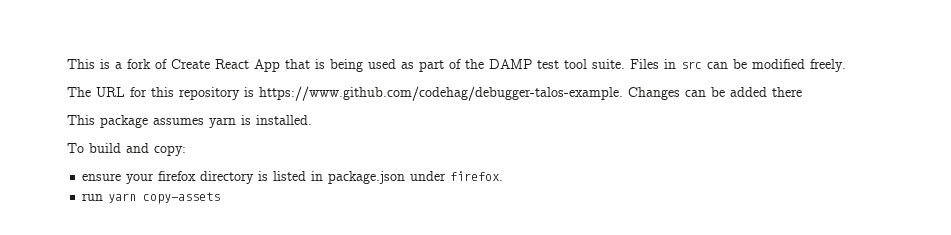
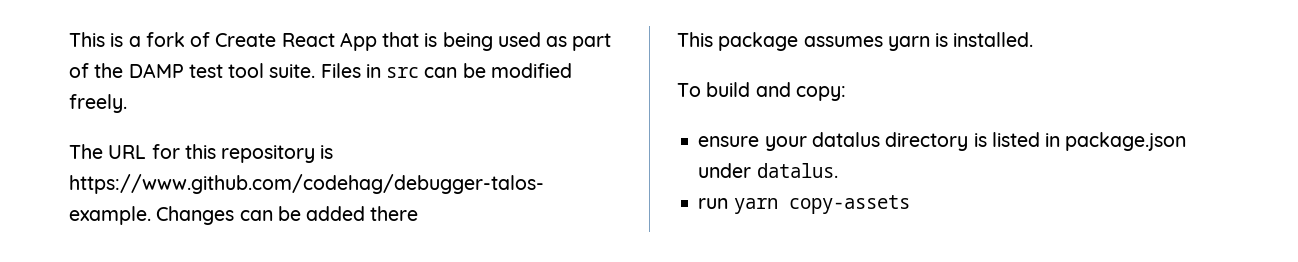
[158,171,197,181] firefox -> [811,132,880,147] datalus
[450,171,504,181] firefox. -> [756,163,838,178] datalus.

